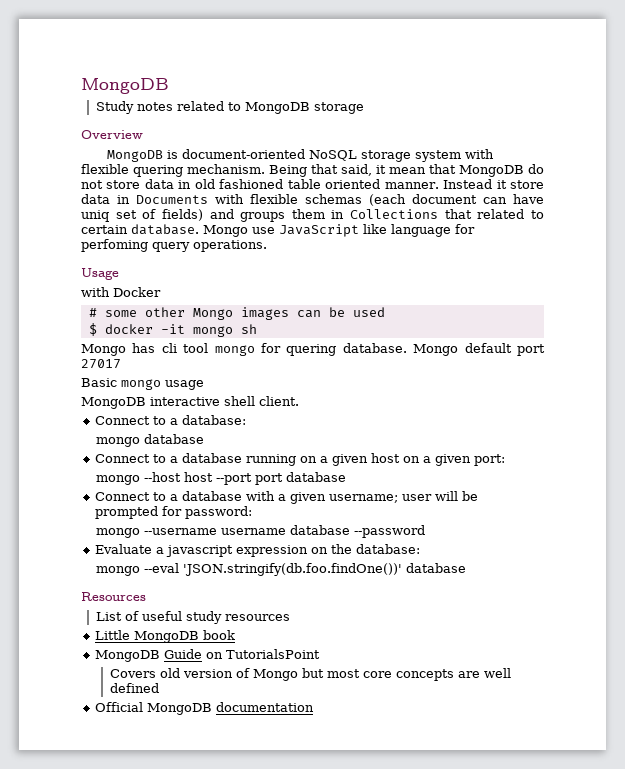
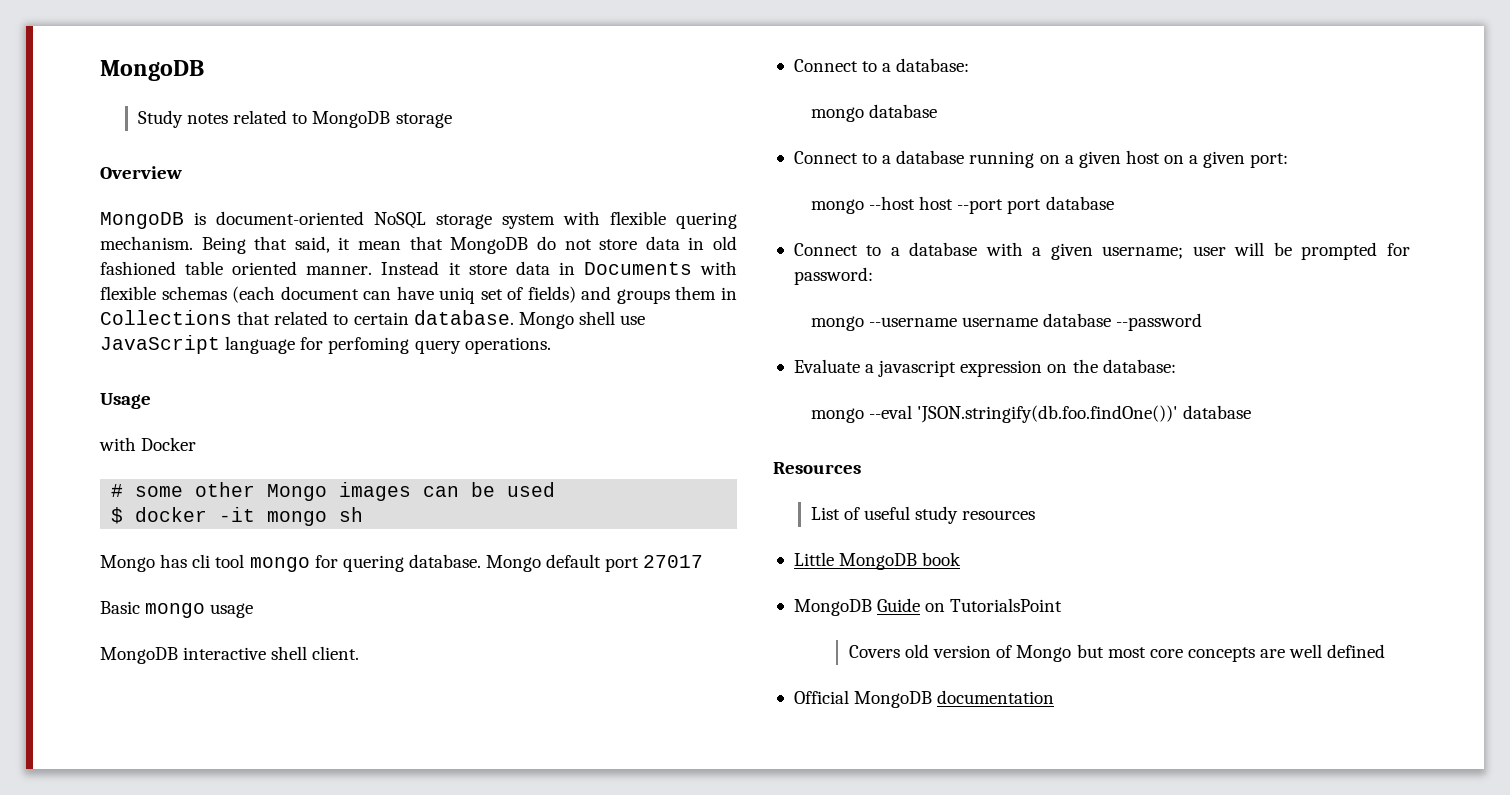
(248, 231) none -> [578,311,615,325] shell
[363,224,387,234] like -> (220, 344) none

